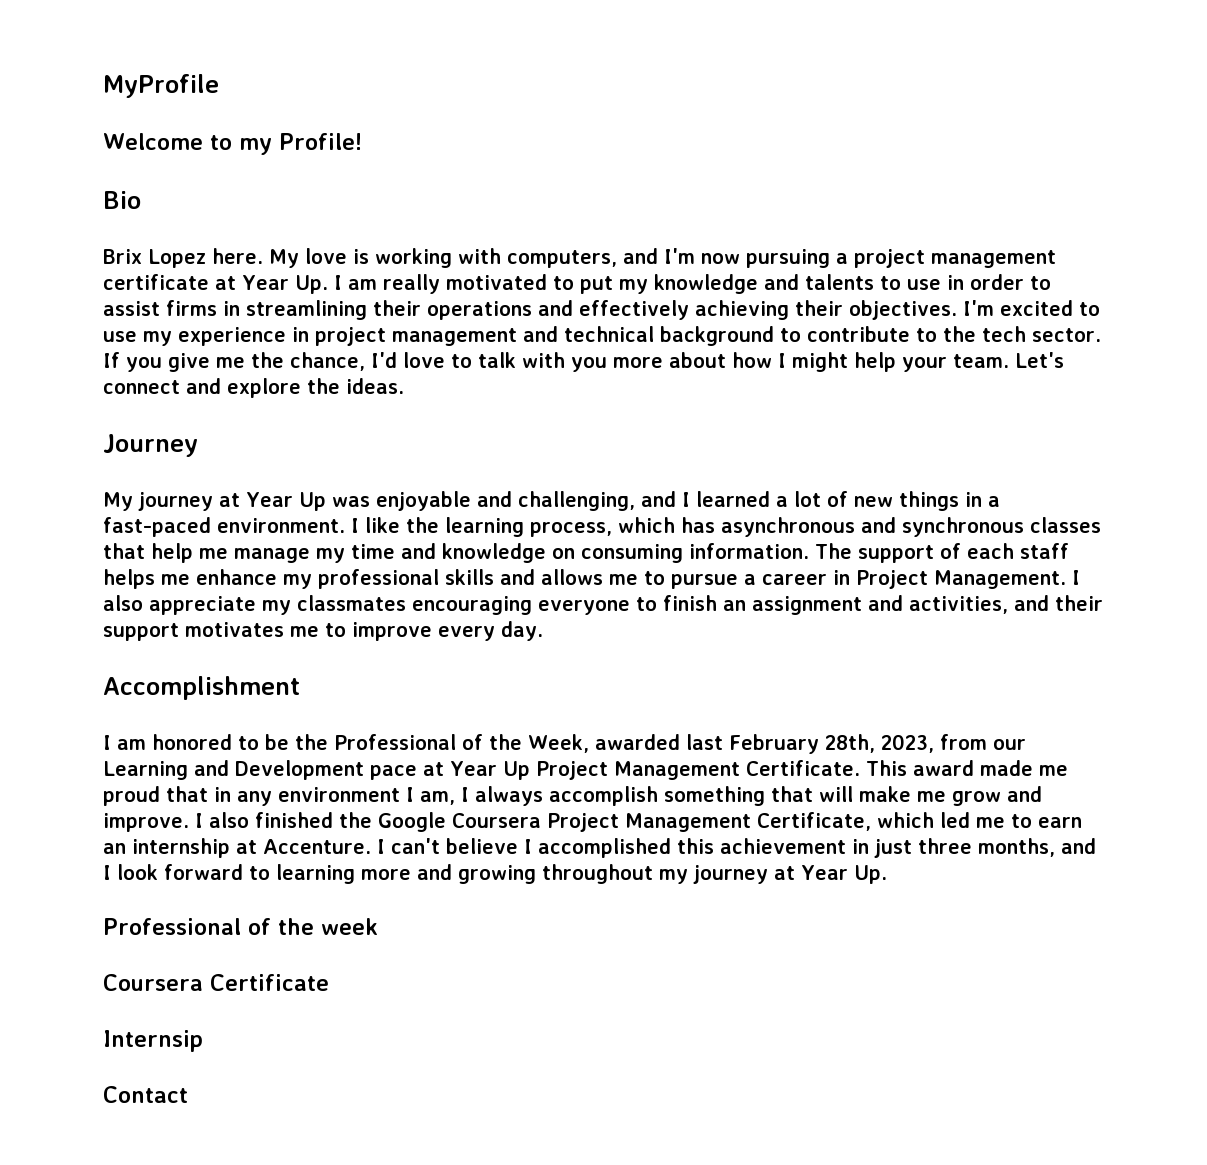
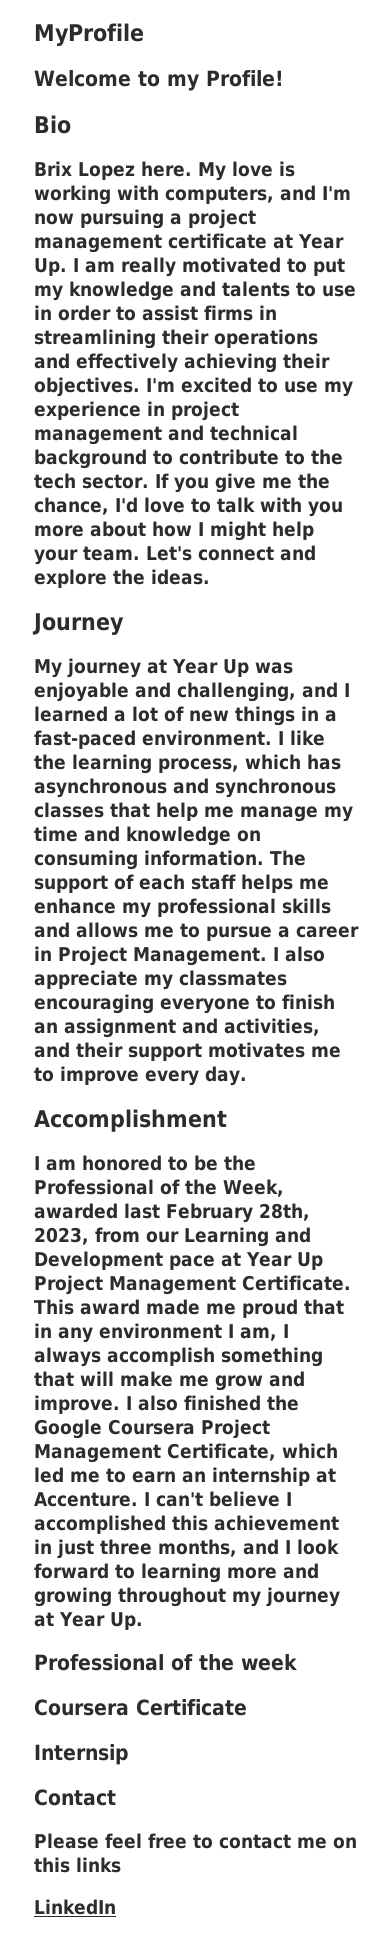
(188, 1094) none -> [34,1833,357,1849] [34,1857,121,1873] [34,1899,116,1915] // Please feel free to contact me on this links // LinkedIn

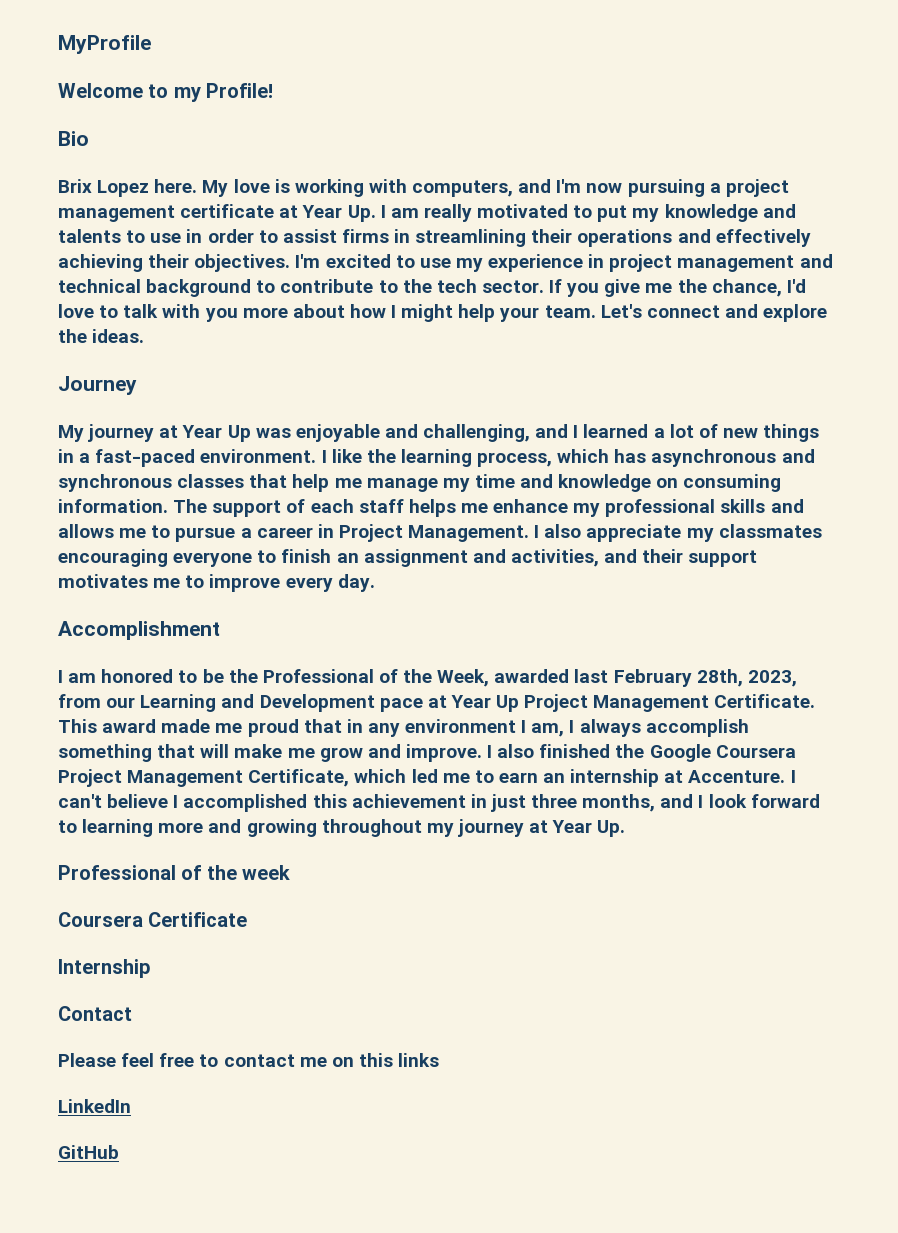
[34,1744,129,1765] Internsip -> [58,959,150,978] Internship
(116, 1907) none -> [58,1145,119,1159] // GitHub

